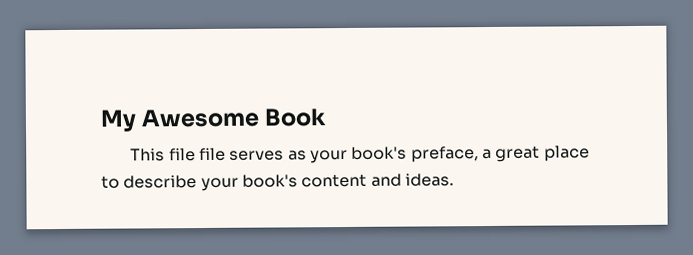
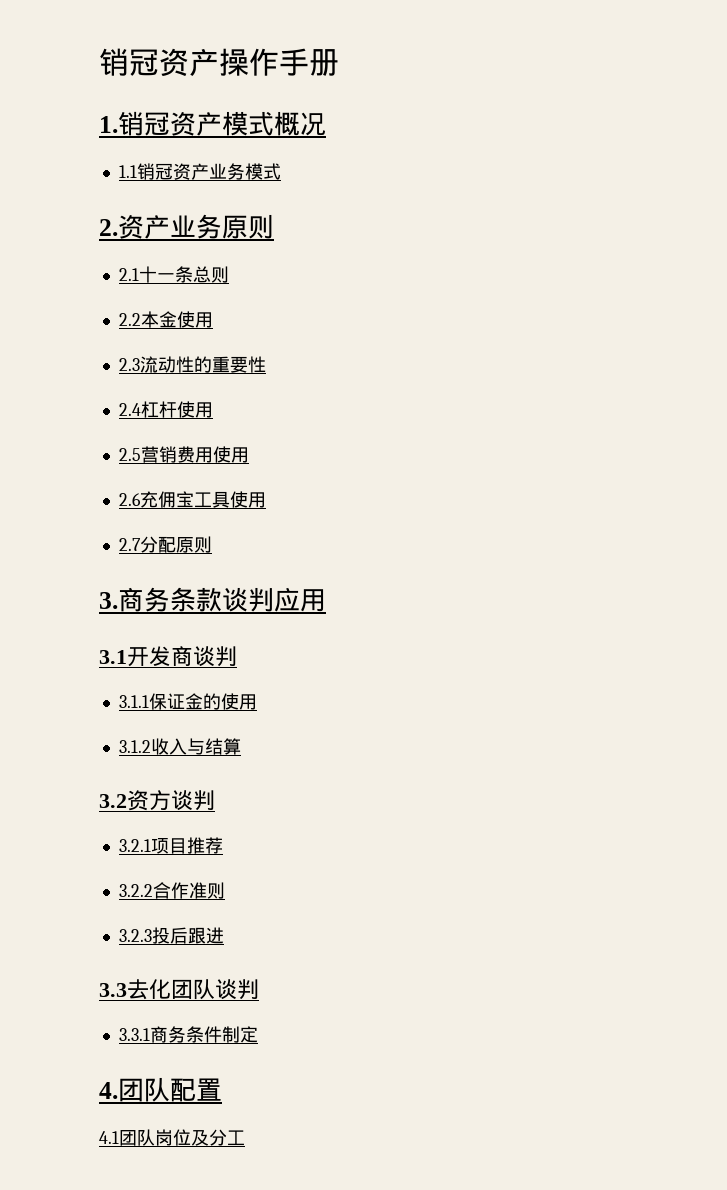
[100,108,327,132] [130,145,590,164] [101,173,454,192] My Awesome Book // This file file serves as your book's preface, a great place to describe your book's content and ideas. -> [99,48,339,77] [99,111,326,136] [118,163,281,180] [99,214,274,239] [118,266,229,283] [118,311,213,328] [118,356,266,373] [118,401,213,418] [118,446,249,463] [118,491,266,508] [118,536,212,553] [99,587,326,612] [99,646,237,667] [118,693,257,710] [118,738,241,755] [99,790,215,811] [118,837,223,854] [118,882,225,899] [118,927,224,944] [99,979,259,1000] [118,1026,258,1043] [99,1077,222,1102] [99,1129,245,1146] 销冠资产操作手册 // 1.销冠资产模式概况 // 1.1销冠资产业务模式 // 2.资产业务原则 // 2.1十一条总则 // 2.2本金使用 // 2.3流动性的重要性 // 2.4杠杆使用 // 2.5营销费用使用 // 2.6充佣宝工具使用 // 2.7分配原则 // 3.商务条款谈判应用 // 3.1开发商谈判 // 3.1.1保证金的使用 // 3.1.2收入与结算 // 3.2资方谈判 // 3.2.1项目推荐 // 3.2.2合作准则 // 3.2.3投后跟进 // 3.3去化团队谈判 // 3.3.1商务条件制定 // 4.团队配置 // 4.1团队岗位及分工

